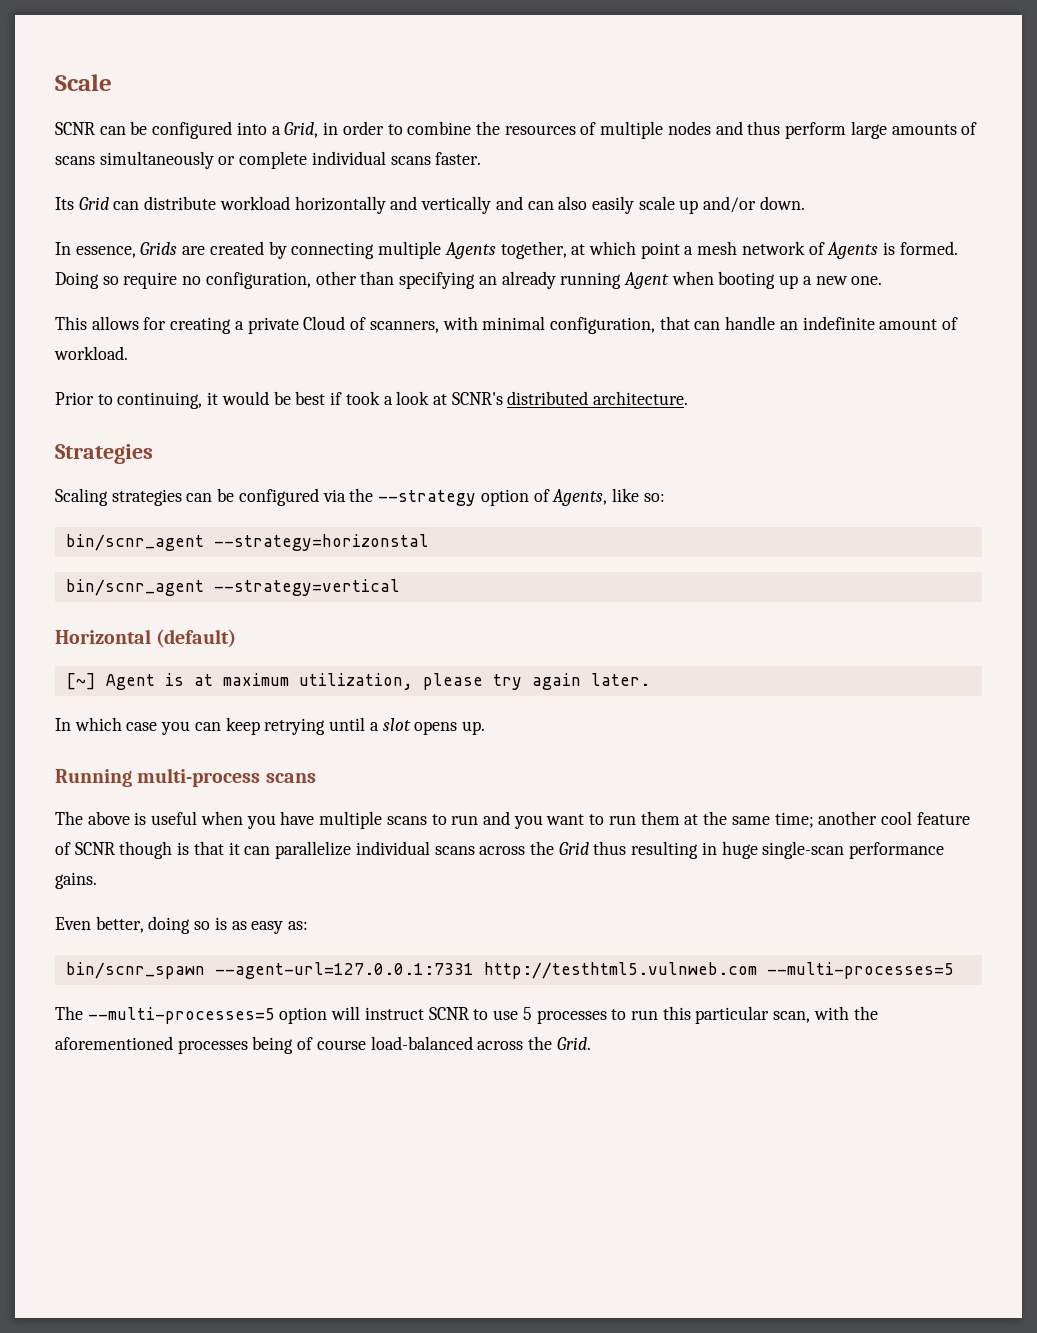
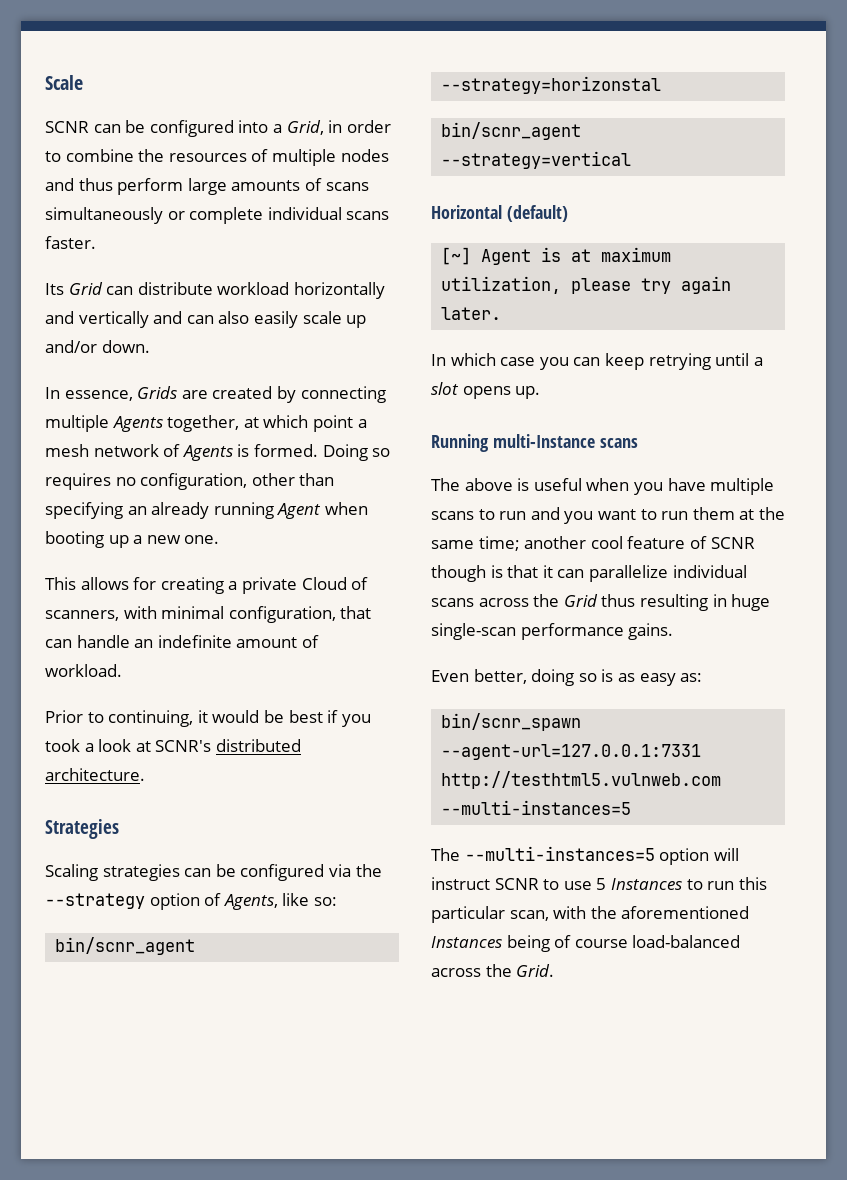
[123,272,178,289] require -> [45,473,111,490] requires
(343, 398) none -> [341,714,371,727] you
[137,768,261,787] multi-process -> [492,434,595,448] multi-Instance
[766,962,954,979] [55,1006,275,1024] --multi-processes=5 // The --multi-processes=5 -> [441,800,632,815] [431,846,655,861] --multi-instances=5 // The --multi-instances=5
[536,1010,607,1024] processes -> [610,878,682,890] Instances
[177,1040,248,1054] processes -> [431,936,502,948] Instances

